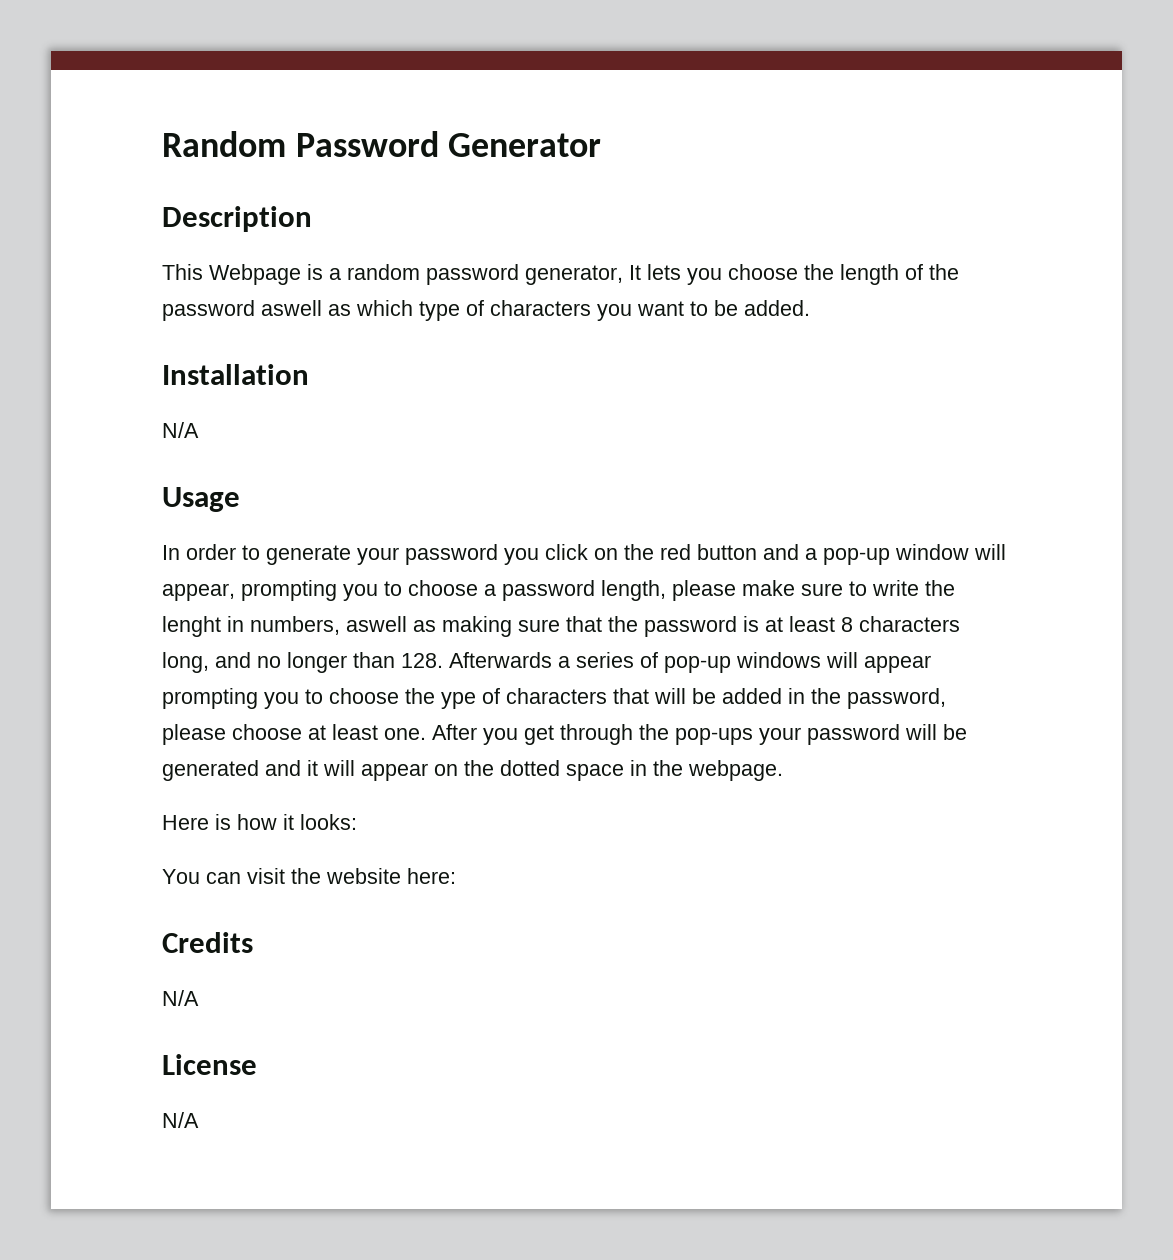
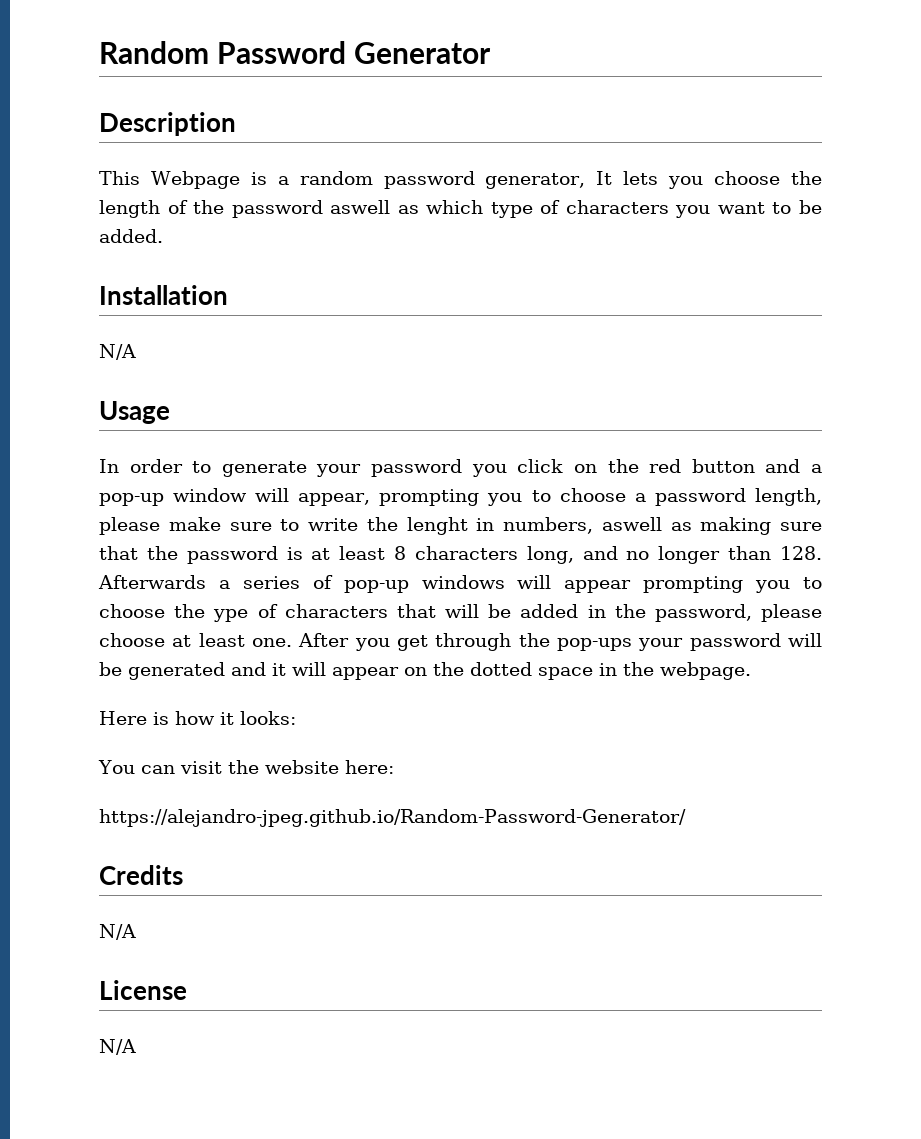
(456, 876) none -> [99,809,686,827] // https://alejandro-jpeg.github.io/Random-Password-Generator/

